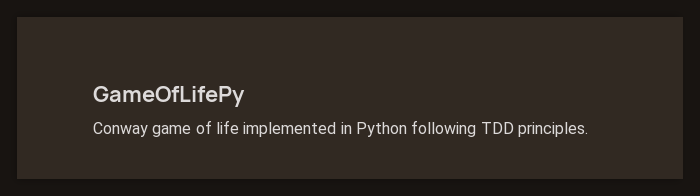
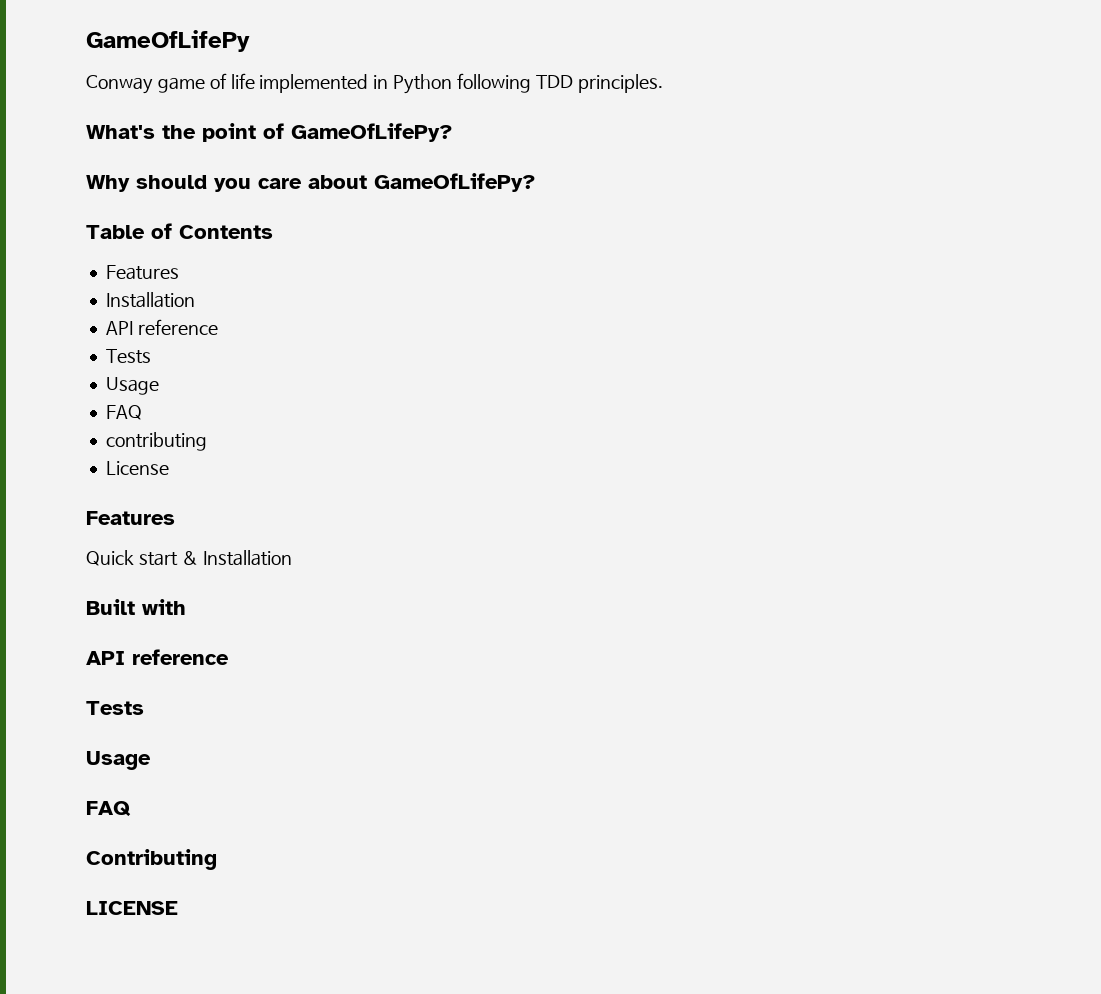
(588, 129) none -> [86,123,453,142] [86,173,536,192] [86,223,273,239] [105,265,179,280] [105,292,195,308] [105,319,218,335] [105,349,151,364] [105,377,159,395] [105,405,142,420] [105,432,207,451] [105,461,169,475] [86,511,175,525] [86,550,292,566] [86,599,186,615] [86,649,229,665] [86,701,144,715] [86,751,151,770] [86,801,131,817] [86,849,217,870] [86,901,178,915] // What's the point of GameOfLifePy? // Why should you care about GameOfLifePy? // Table of Contents // Features // Installation // API reference // Tests // Usage // FAQ // contributing // License // Features // Quick start & Installation // Built with // API reference // Tests // Usage // FAQ // Contributing // LICENSE

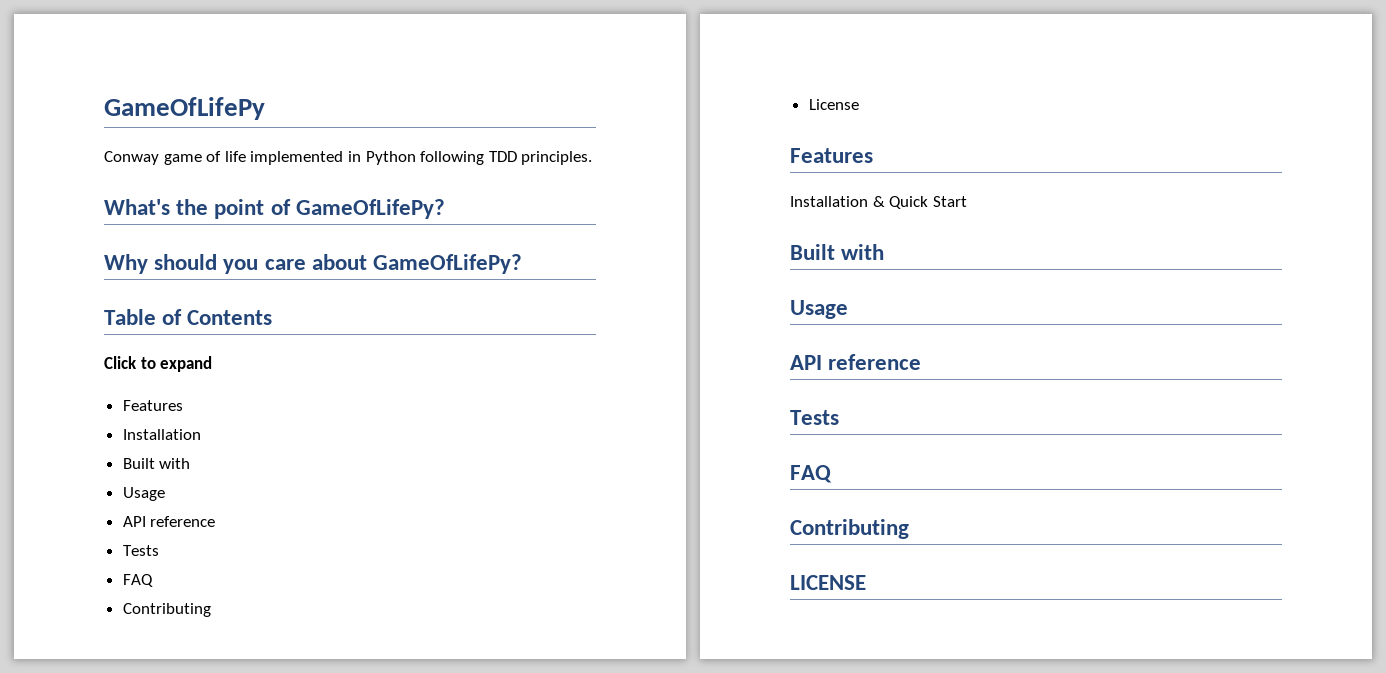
[105,265,179,280] [105,292,195,308] [105,319,218,335] [105,349,151,364] [105,377,159,395] [105,405,142,420] [105,432,207,451] // Features // Installation // API reference // Tests // Usage // FAQ // contributing -> [104,356,213,372] [122,400,183,411] [122,429,201,440] [122,458,191,469] [122,487,165,501] [122,516,216,527] [122,545,159,556] [122,574,153,587] [122,603,211,617] // Click to expand // Features // Installation // Built with // Usage // API reference // Tests // FAQ // Contributing
[86,550,292,566] [86,599,186,615] [86,649,229,665] [86,701,144,715] [86,751,151,770] Quick start & Installation // Built with // API reference // Tests // Usage -> [790,196,967,209] [790,244,885,260] [790,300,848,319] [790,354,922,370] [790,410,839,425] Installation & Quick Start // Built with // Usage // API reference // Tests

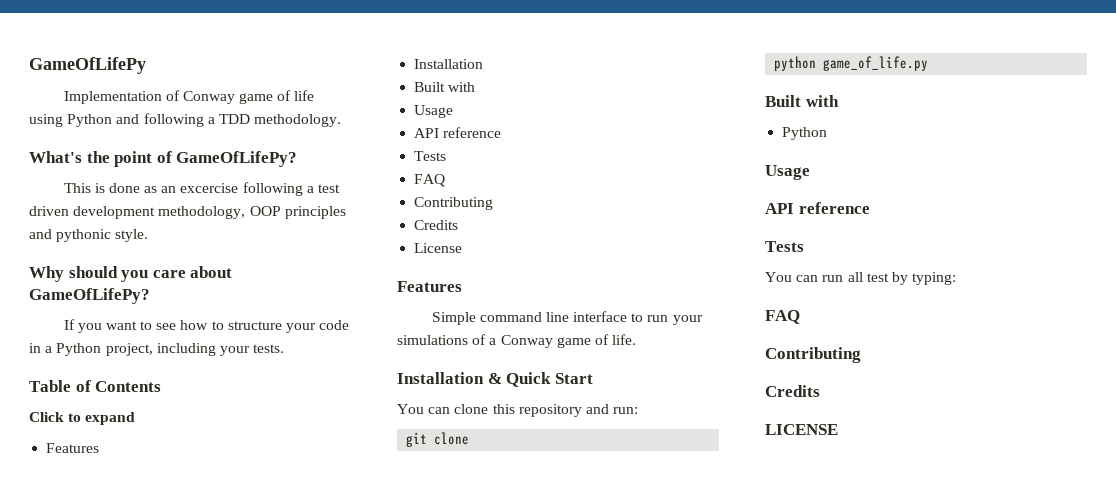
(265, 108) none -> [63,90,180,104] Implementation of
[250,151,593,165] implemented in Python following TDD principles. -> [29,113,342,127] using Python and following a TDD methodology.
(445, 209) none -> [63,182,340,196] [29,206,346,219] [29,229,149,242] // This is done as an excercise following a test driven development methodology, OOP principles and pythonic style.
(523, 264) none -> [63,319,350,333] [29,343,285,356] // If you want to see how to structure your code in a Python project, including your tests.
(211, 610) none -> [414,220,459,230] // Credits
[790,196,967,209] [790,244,885,260] [790,300,848,319] [790,354,922,370] [790,410,839,425] [790,465,832,483] [790,519,909,539] Installation & Quick Start // Built with // Usage // API reference // Tests // FAQ // Contributing -> [431,311,703,325] [397,334,637,348] [397,372,593,387] [397,404,639,417] [406,432,470,447] [774,56,929,71] [765,95,839,107] [782,127,828,140] [765,165,810,180] [765,202,870,214] [765,241,804,252] [765,272,957,285] [765,310,800,324] [765,347,861,363] [765,385,820,397] Simple command line interface to run your simulations of a Conway game of life. // Installation & Quick Start // You can clone this repository and run: // git clone // python game_of_life.py // Built with // Python // Usage // API reference // Tests // You can run all test by typing: // FAQ // Contributing // Credits

